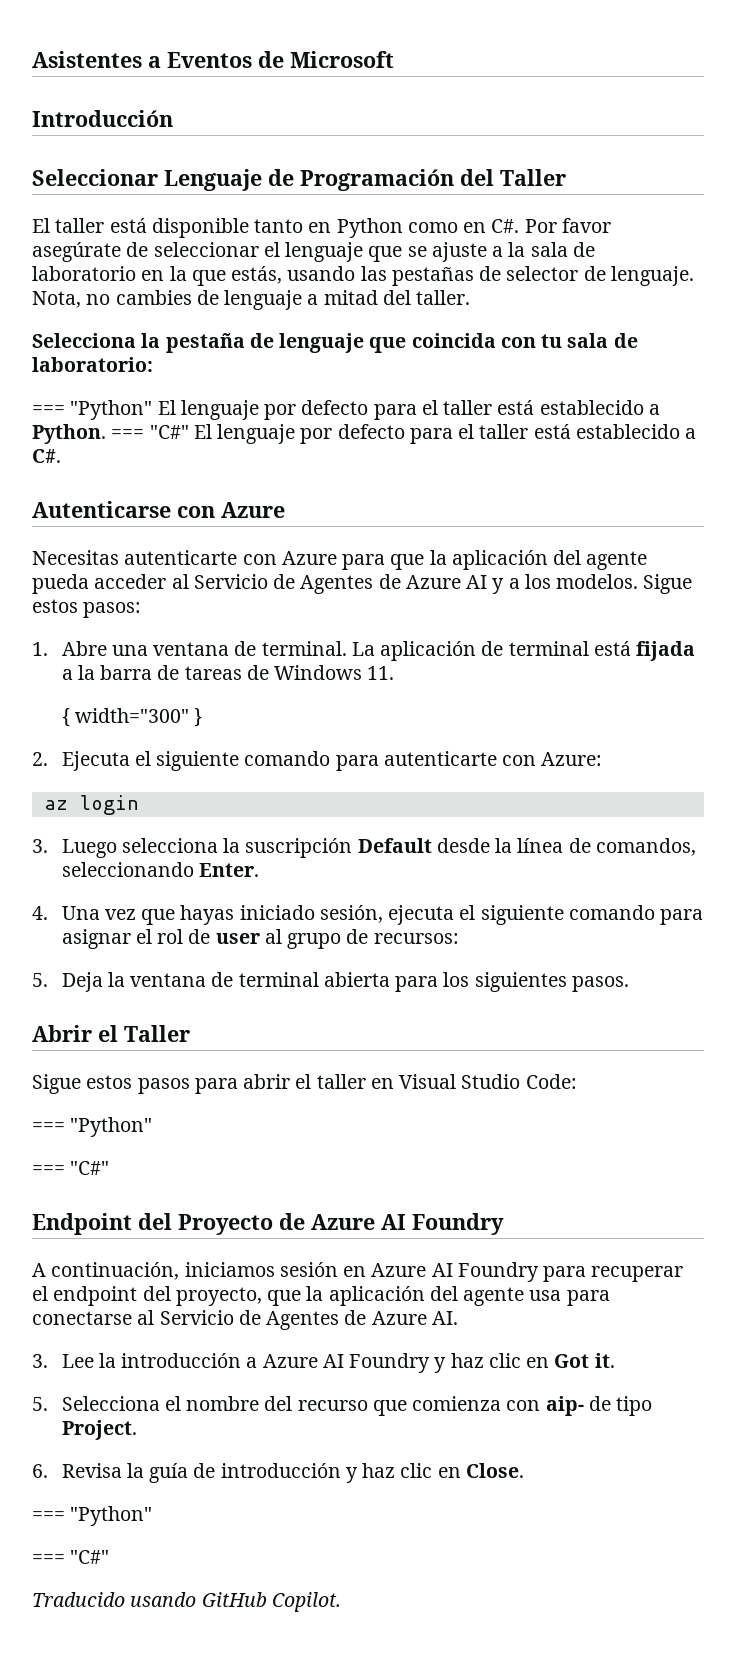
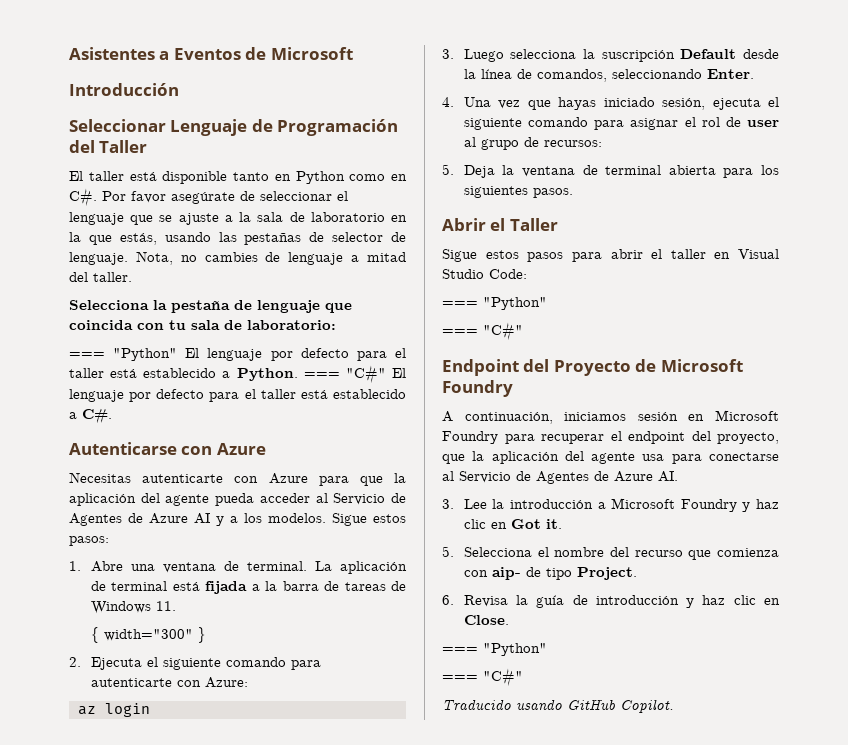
[311,1214,406,1230] Azure AI -> [660,359,743,372] Microsoft
[371,1263,453,1277] Azure AI -> [715,410,779,421] Microsoft
[262,1354,344,1368] Azure AI -> [611,498,676,509] Microsoft

